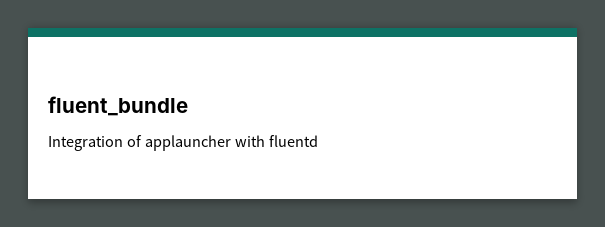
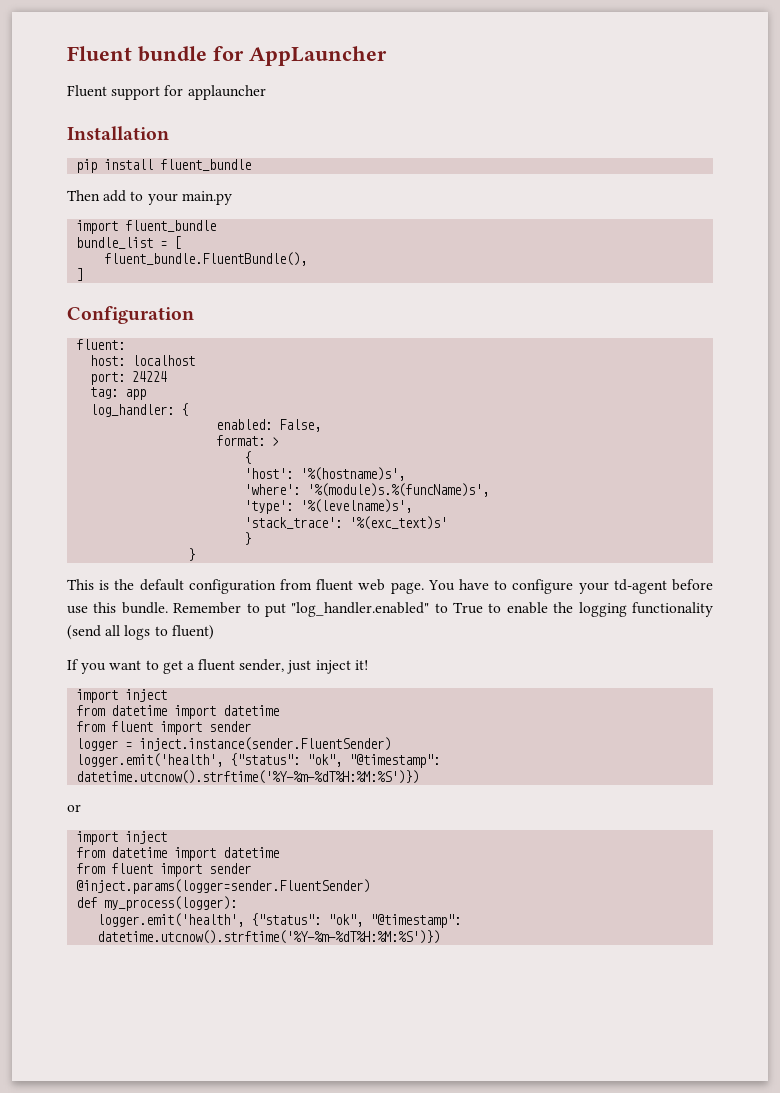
[48,96,188,116] [48,135,318,151] fluent_bundle // Integration of applauncher with fluentd -> [67,46,387,66] [67,85,266,100] [67,126,169,140] [76,159,252,173] [67,190,232,205] [76,220,217,234] [76,236,182,249] [104,252,308,266] [76,268,84,281] [67,306,194,324] [76,339,126,350] [90,355,196,366] [90,371,168,385] [90,387,147,400] [90,403,189,417] [216,419,322,432] [216,435,280,446] [244,451,252,464] [244,467,406,481] [244,483,490,497] [244,499,413,514] [244,516,448,530] [244,532,252,545] [188,548,196,561] [67,579,713,594] [67,602,713,617] [67,625,214,640] [67,659,368,674] [76,689,168,703] [76,705,280,719] [76,721,252,735] [76,737,392,751] [76,753,441,768] [76,770,420,784] [67,804,81,812] [76,831,168,845] [76,847,280,861] [76,863,252,877] [76,879,371,894] [76,896,238,911] [97,913,462,928] [97,930,441,944] Fluent bundle for AppLauncher // Fluent support for applauncher // Installation // pip install fluent_bundle // Then add to your main.py // import fluent_bundle // bundle_list = [ // fluent_bundle.FluentBundle(), // ] // Configuration // fluent: // host: localhost // port: 24224 // tag: app // log_handler: { // enabled: False, // format: > // { // 'host': '%(hostname)s', // 'where': '%(module)s.%(funcName)s', // 'type': '%(levelname)s', // 'stack_trace': '%(exc_text)s' // } // } // This is the default configuration from fluent web page. You have to configure your td-agent before use this bundle. Remember to put "log_handler.enabled" to True to enable the logging functionality (send all logs to fluent) // If you want to get a fluent sender, just inject it! // import inject // from datetime import datetime // from fluent import sender // logger = inject.instance(sender.FluentSender) // logger.emit('health', {"status": "ok", "@timestamp": datetime.utcnow().strftime('%Y-%m-%dT%H:%M:%S')}) // or // import inject // from datetime import datetime // from fluent import sender // @inject.params(logger=sender.FluentSender) // def my_process(logger): // logger.emit('health', {"status": "ok", "@timestamp": datetime.utcnow().strftime('%Y-%m-%dT%H:%M:%S')})

